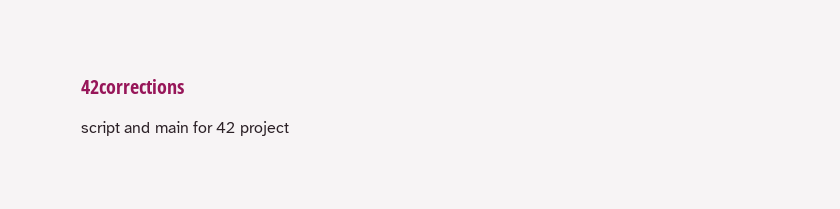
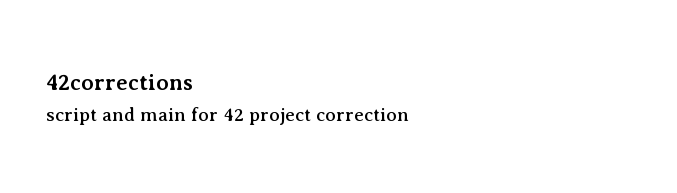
(289, 128) none -> [315,108,409,121] correction

